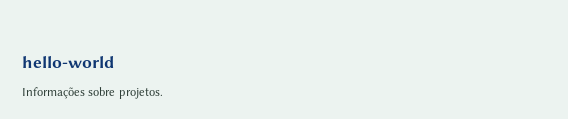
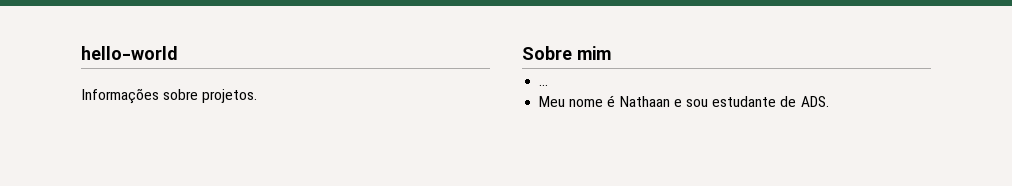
(163, 93) none -> [522,46,611,60] [539,84,549,86] [539,95,829,107] // Sobre mim // ... // Meu nome é Nathaan e sou estudante de ADS.

